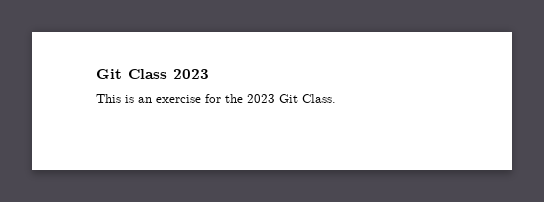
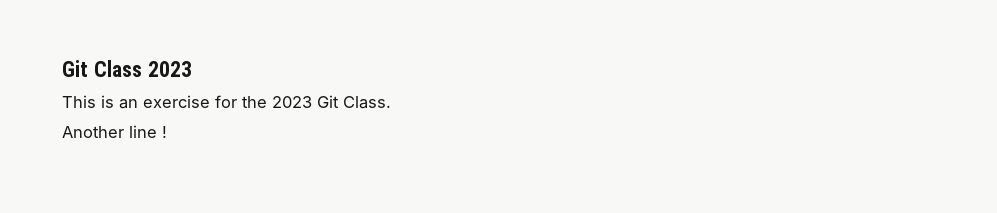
(336, 98) none -> [62,125,167,138] // Another line !

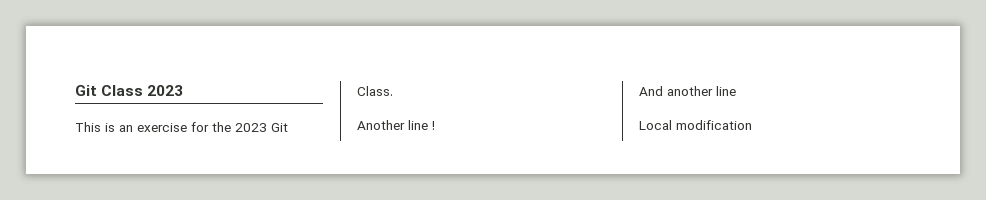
(167, 132) none -> [639,86,736,96] [639,120,752,130] // And another line // Local modification

